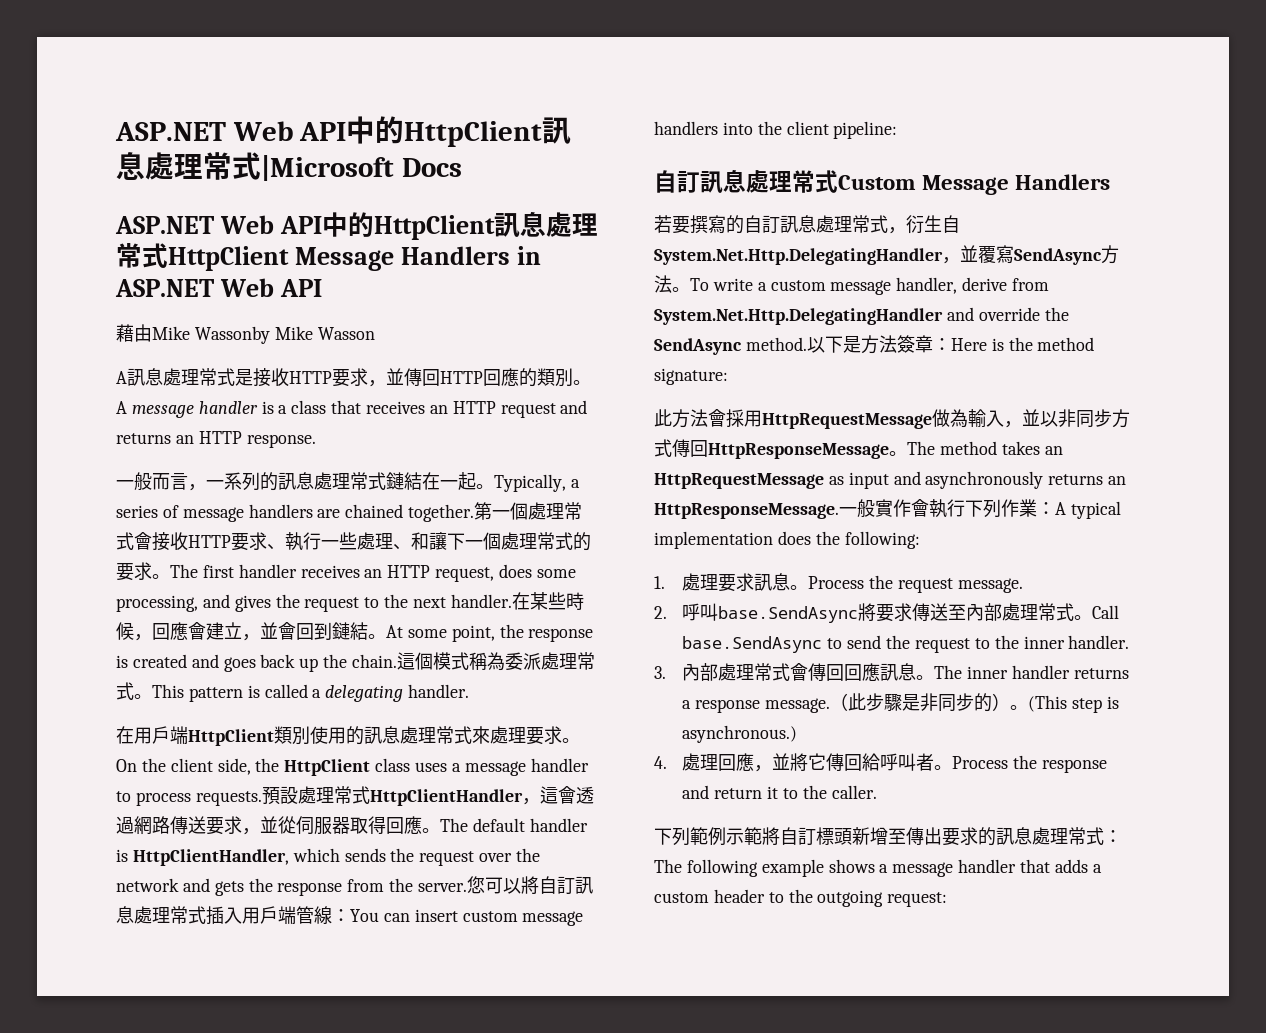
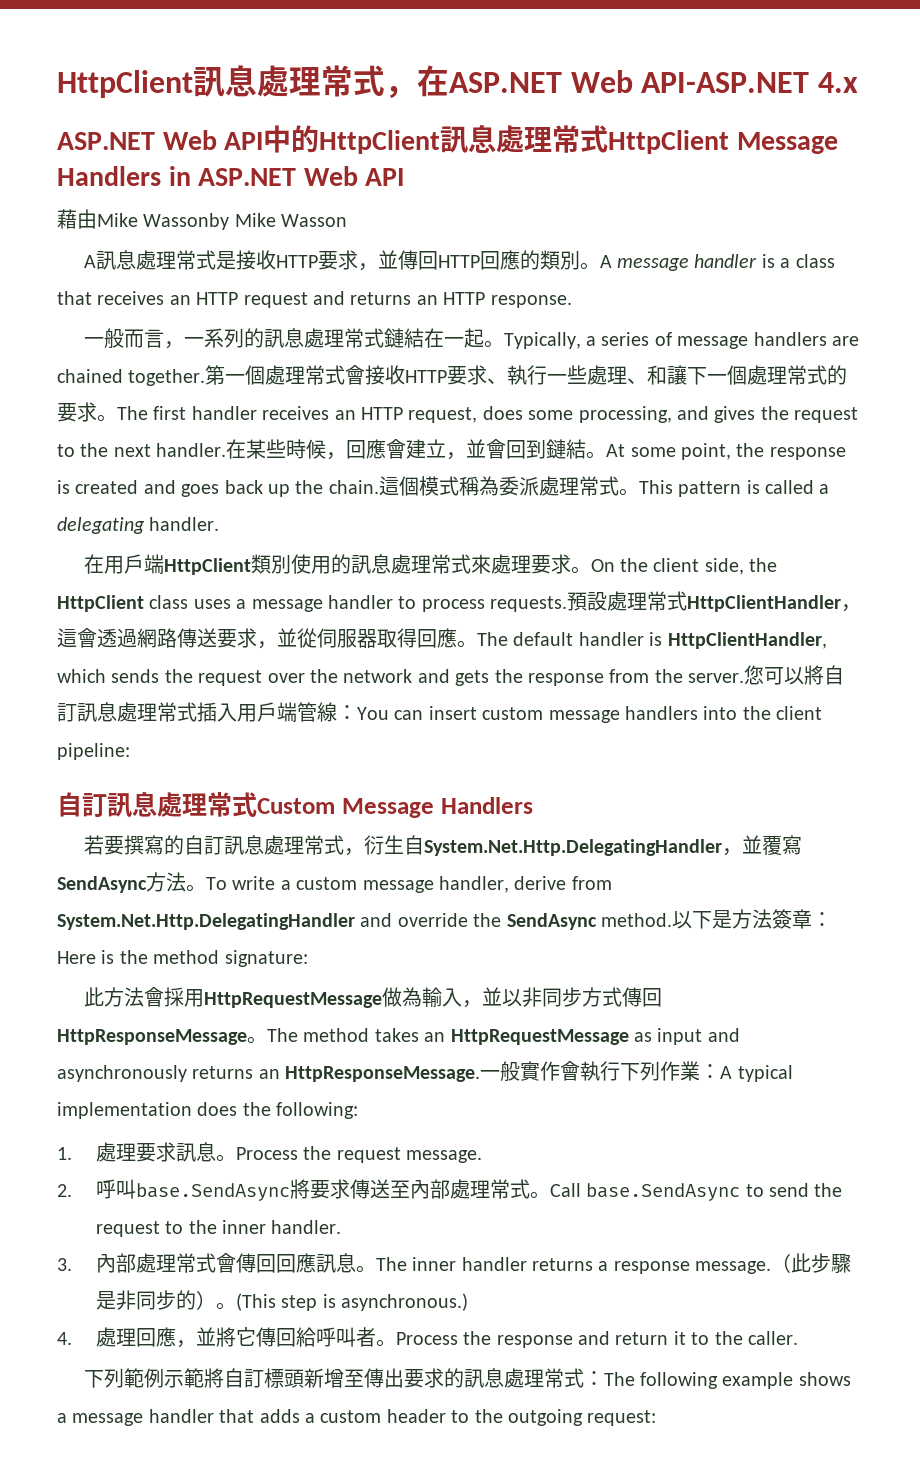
[115,116,572,147] [116,152,462,181] ASP.NET Web API中的HttpClient訊息處理常式|Microsoft Docs -> [57,65,858,99] HttpClient訊息處理常式，在ASP.NET Web API-ASP.NET 4.x

